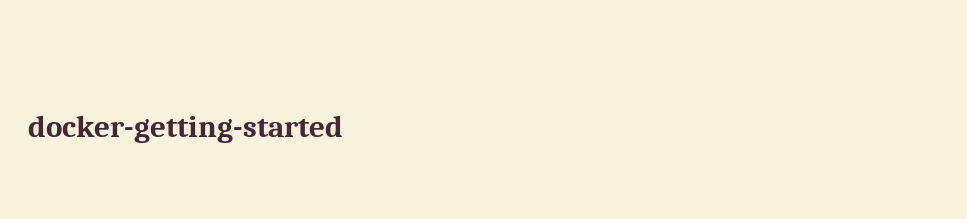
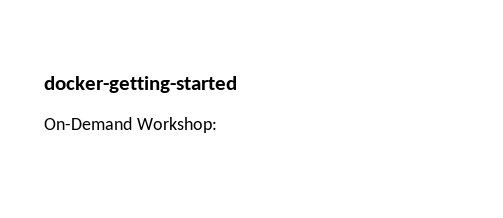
(343, 129) none -> [44,117,217,133] // On-Demand Workshop:

